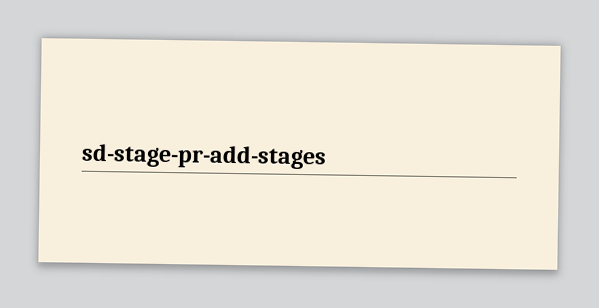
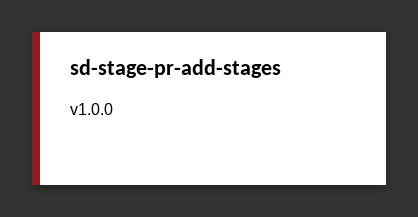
(327, 156) none -> [70,103,113,115] // v1.0.0

